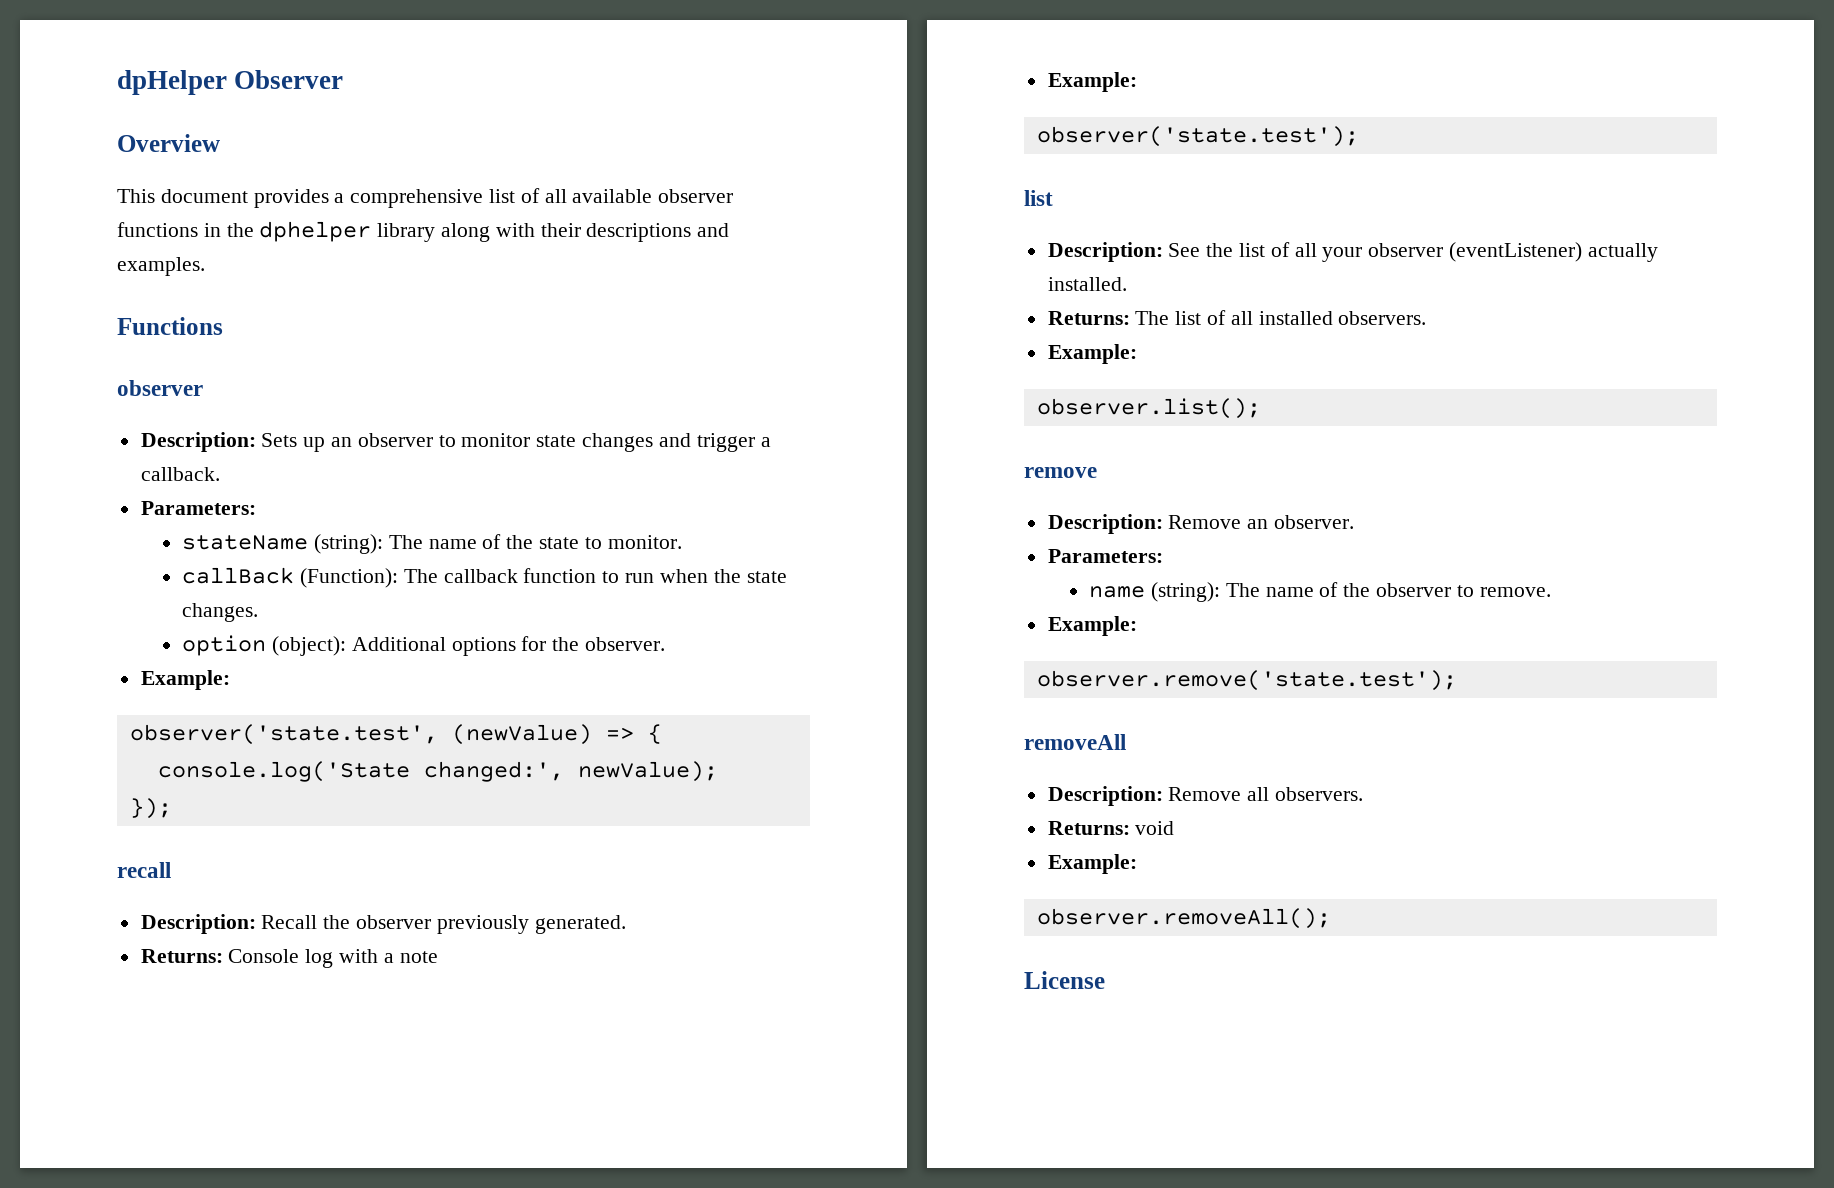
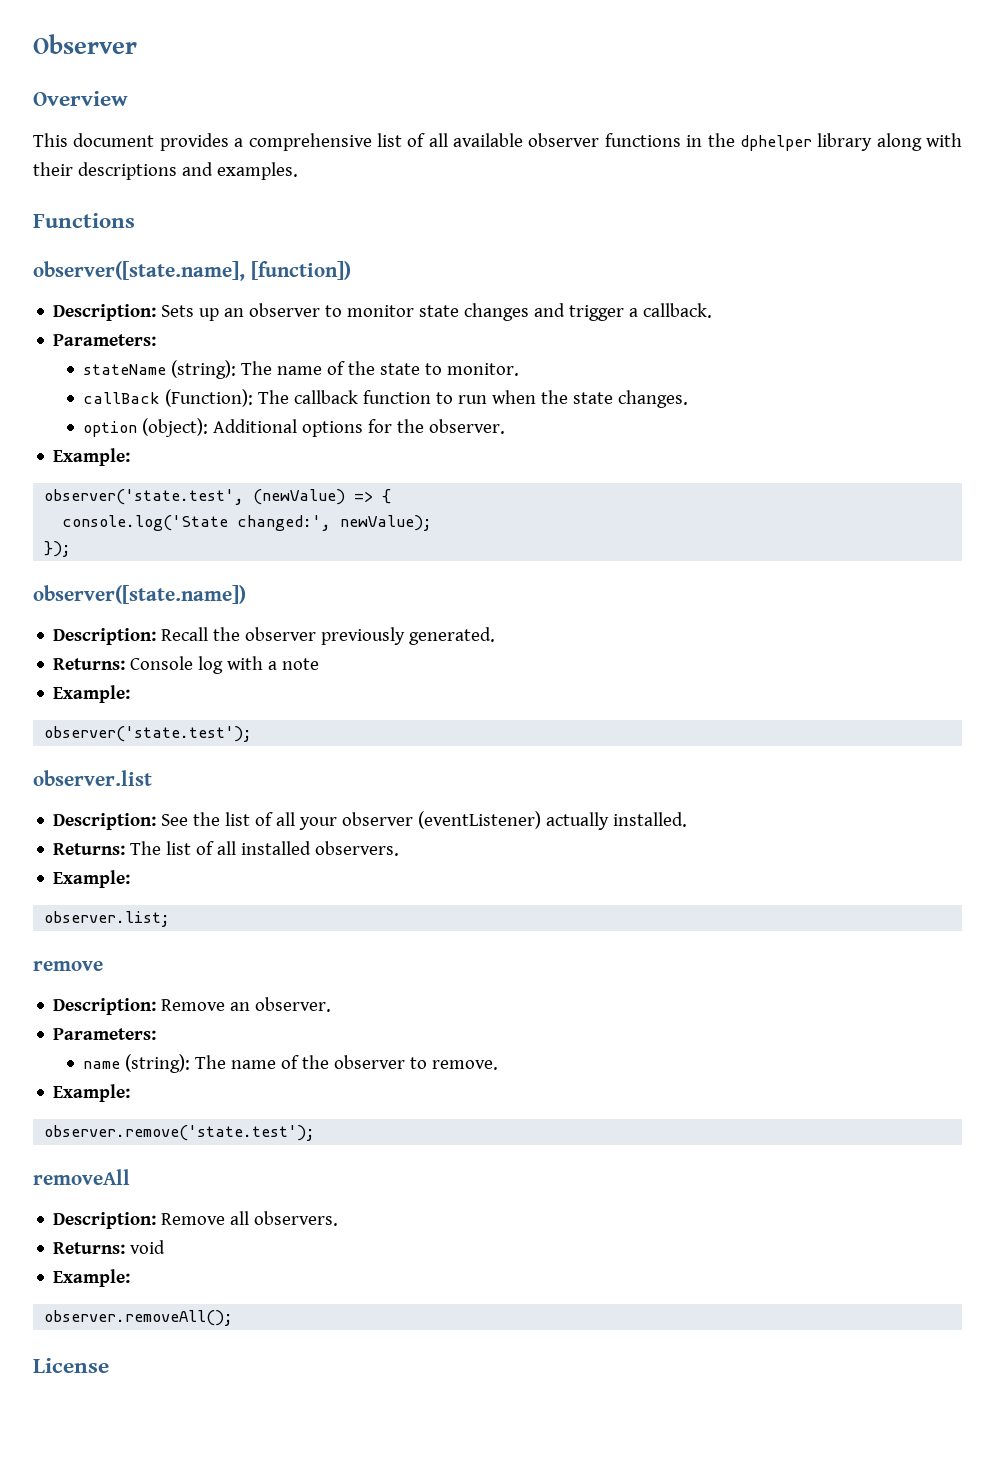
[117,70,227,95] dpHelper -> (33, 44) none
[117,380,203,396] observer -> [33,261,351,281] observer([state.name], [function])
[117,862,171,878] recall -> [33,585,246,604] observer([state.name])
[1024,190,1053,206] list -> [33,770,152,786] observer.list
[1036,398,1261,419] observer.list(); -> [44,911,171,927] observer.list;

